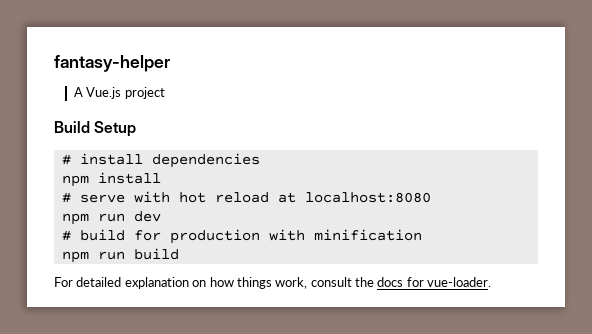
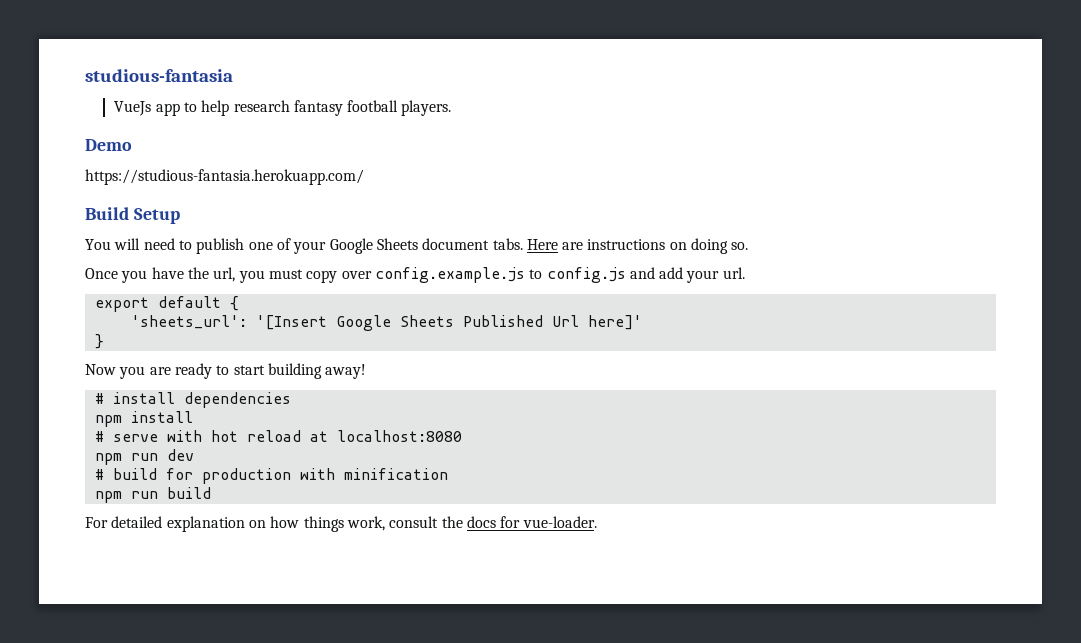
[54,55,170,72] [73,87,165,99] [54,121,137,137] fantasy-helper // A Vue.js project // Build Setup -> [85,69,233,82] [114,100,452,116] [85,139,132,151] [85,169,364,185] [85,207,180,224] [85,238,749,254] [85,267,745,283] [94,296,239,312] [130,315,642,331] [94,334,104,349] [85,363,367,379] studious-fantasia // VueJs app to help research fantasy football players. // Demo // https://studious-fantasia.herokuapp.com/ // Build Setup // You will need to publish one of your Google Sheets document tabs. Here are instructions on doing so. // Once you have the url, you must copy over config.example.js to config.js and add your url. // export default { // 'sheets_url': '[Insert Google Sheets Published Url here]' // } // Now you are ready to start building away!

